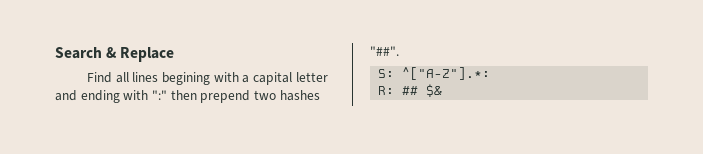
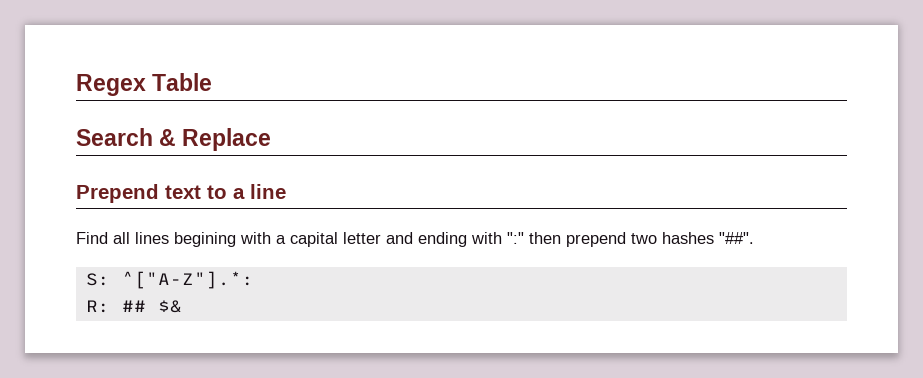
(55, 53) none -> [76,73,213,96] Regex Table //
(175, 54) none -> [76,184,286,203] // Prepend text to a line

